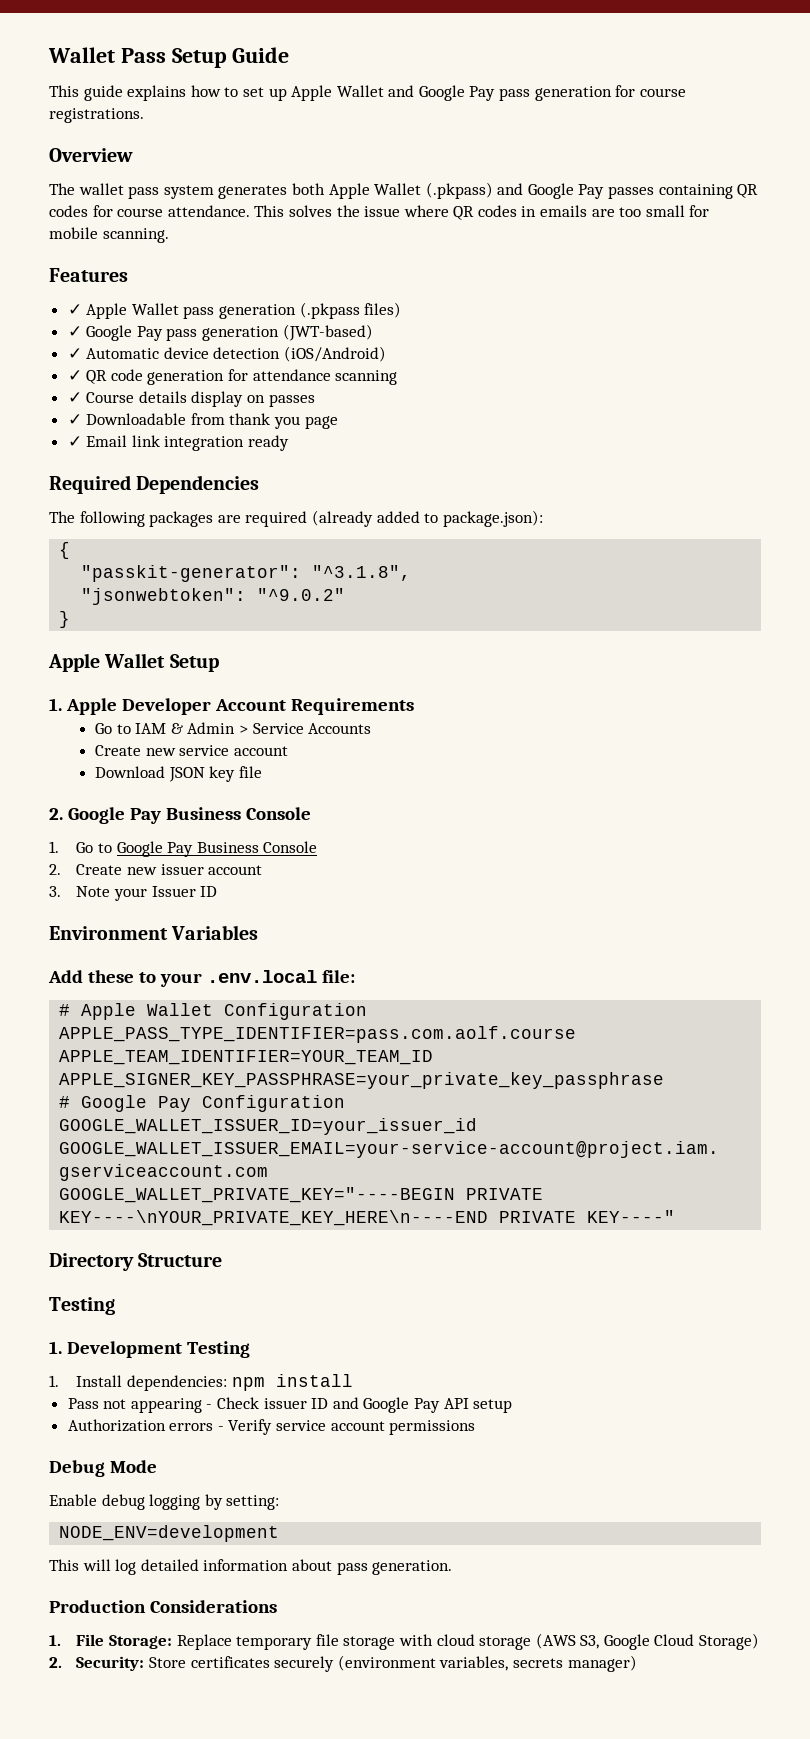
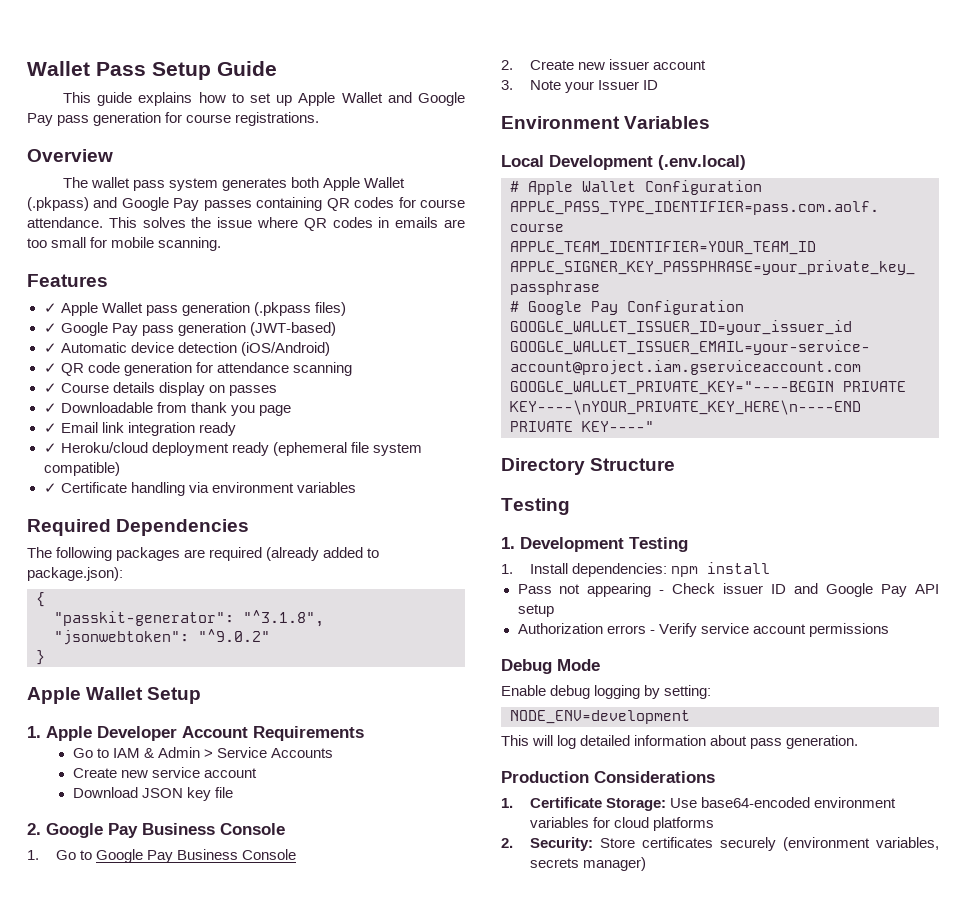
(290, 443) none -> [43,442,422,456] [43,462,120,476] [43,482,356,496] // ✓ Heroku/cloud deployment ready (ephemeral file system compatible) // ✓ Certificate handling via environment variables
[48,970,355,987] Add these to your .env.local file: -> [501,155,746,170] Local Development (.env.local)
[76,1633,760,1650] File Storage: Replace temporary file storage with cloud storage (AWS S3, Google Cloud Storage) -> [530,797,897,811] [530,817,715,831] Certificate Storage: Use base64-encoded environment variables for cloud platforms

